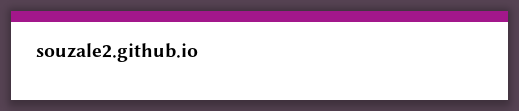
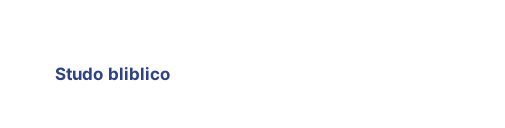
[36,43,198,62] souzale2.github.io -> [55,66,170,81] Studo bliblico

